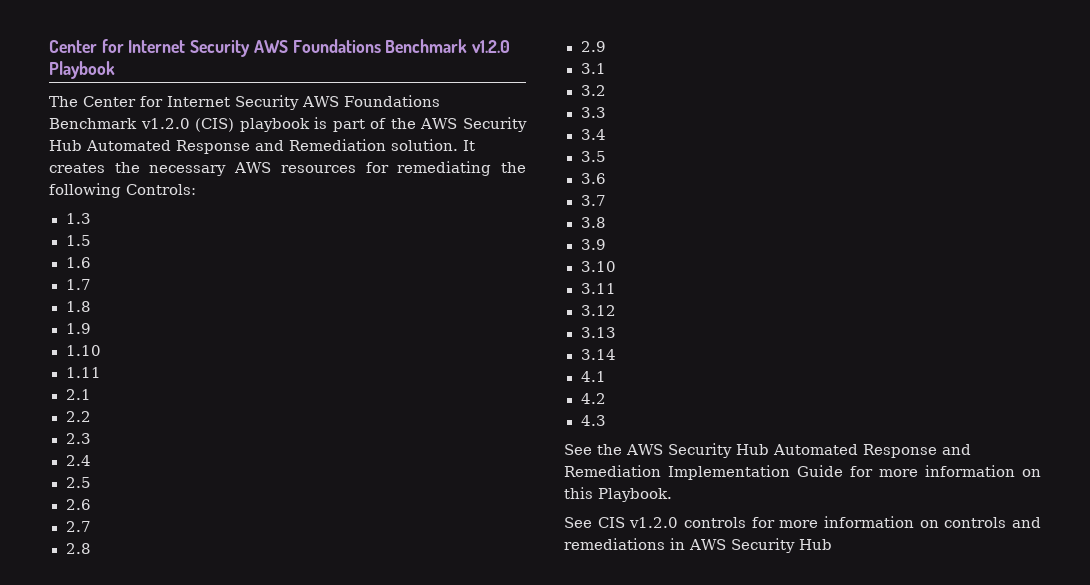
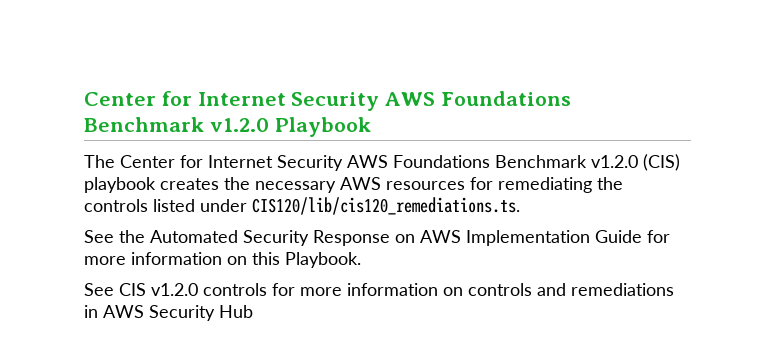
[314,117,527,132] [49,139,475,154] is part of the AWS Security Hub Automated Response and Remediation solution. It -> (156, 185) none
[49,183,196,198] [65,213,91,224] [65,235,91,246] [65,257,91,268] [65,279,91,290] [65,301,91,312] [65,323,91,334] [65,345,101,356] [65,367,101,378] [65,389,91,400] [65,411,91,422] [65,433,91,444] [65,455,91,466] [65,477,91,488] [65,499,91,510] [65,521,91,532] [65,543,91,554] [580,41,606,52] [580,63,606,74] [580,85,606,96] [580,107,606,118] [580,129,606,140] [580,151,606,162] [580,173,606,184] [580,195,606,206] [580,217,606,228] [580,239,606,250] [580,261,616,272] [580,283,616,294] [580,305,616,316] [580,327,616,338] [580,349,616,360] [580,371,606,382] [580,393,606,404] [580,415,606,426] [564,443,971,458] [564,465,661,477] following Controls: // 1.3 // 1.5 // 1.6 // 1.7 // 1.8 // 1.9 // 1.10 // 1.11 // 2.1 // 2.2 // 2.3 // 2.4 // 2.5 // 2.6 // 2.7 // 2.8 // 2.9 // 3.1 // 3.2 // 3.3 // 3.4 // 3.5 // 3.6 // 3.7 // 3.8 // 3.9 // 3.10 // 3.11 // 3.12 // 3.13 // 3.14 // 4.1 // 4.2 // 4.3 // See the AWS Security Hub Automated Response and Remediation -> [84,197,520,215] [84,230,461,246] controls listed under CIS120/lib/cis120_remediations.ts. // See the Automated Security Response on AWS

